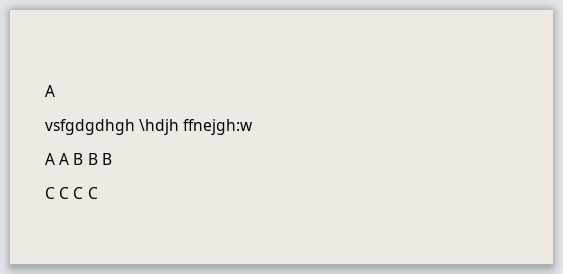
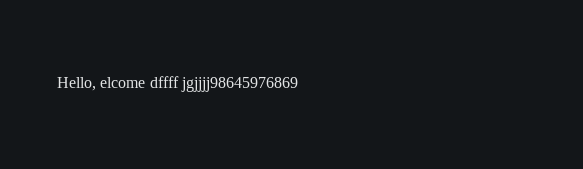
[45,85,55,97] [45,119,254,135] [45,153,112,165] [45,187,98,199] A // vsfgdgdhgh \hdjh ffnejgh:w // A A B B B // C C C C -> [57,76,298,92] Hello, elcome dffff jgjjjj98645976869

